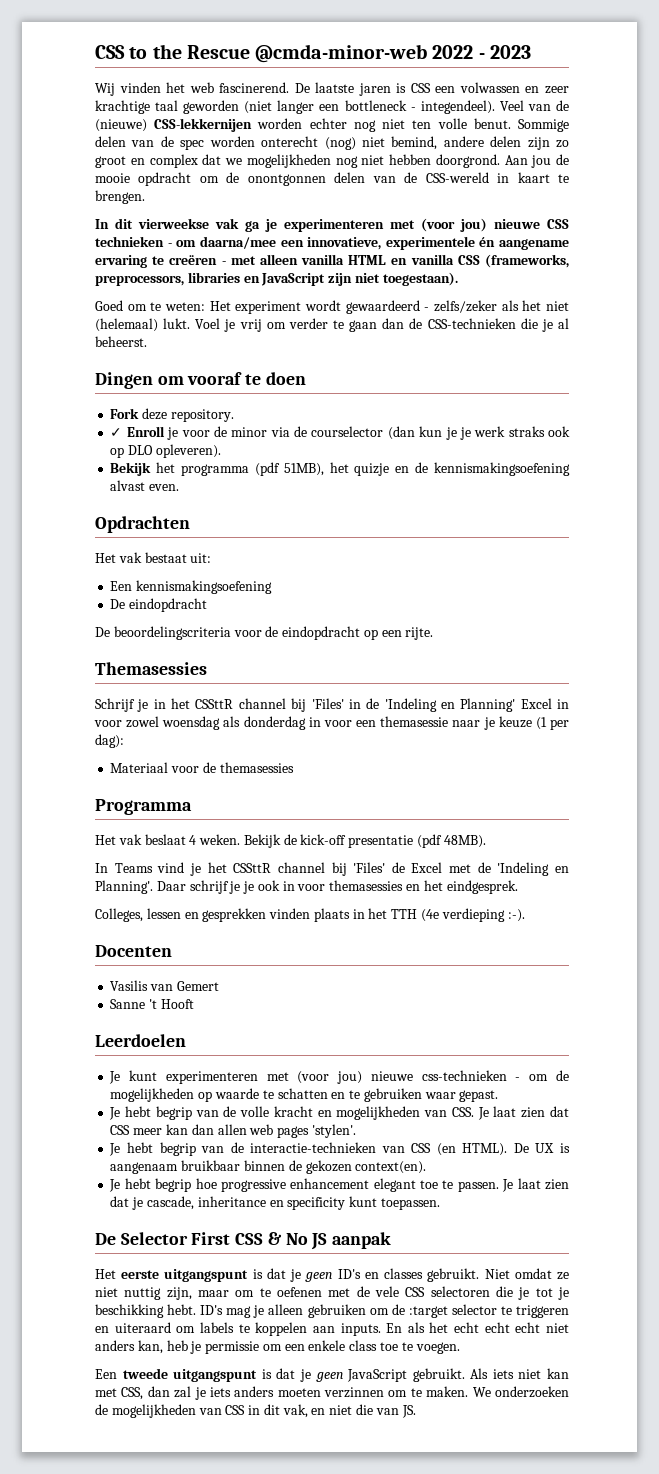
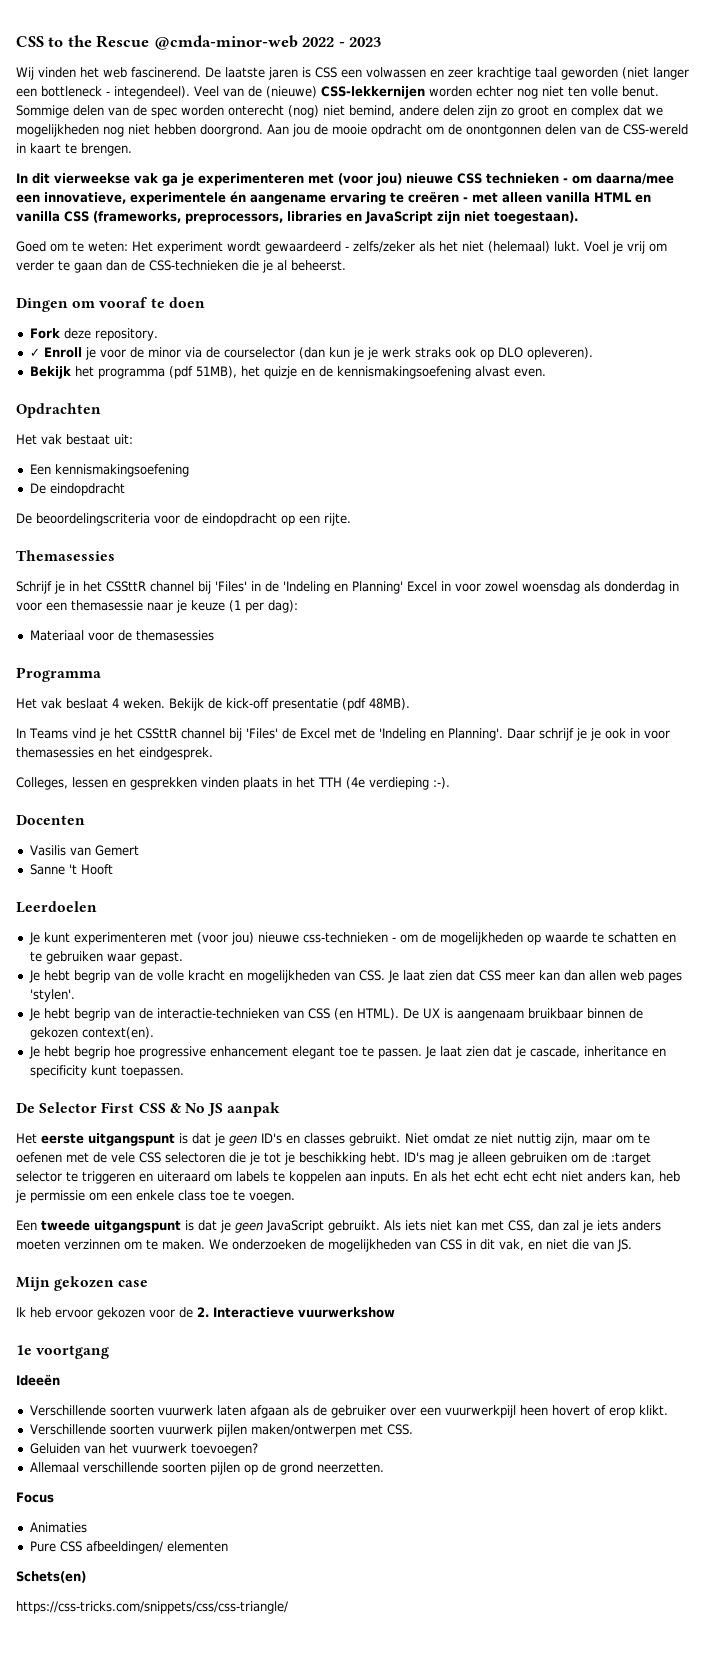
(416, 1411) none -> [16,1276,149,1291] [16,1307,395,1320] [16,1345,110,1359] [16,1374,60,1386] [29,1405,668,1418] [29,1424,413,1437] [29,1443,258,1456] [29,1462,384,1475] [16,1492,54,1503] [29,1522,87,1533] [29,1541,228,1554] [16,1571,86,1583] [16,1601,288,1614] // Mijn gekozen case // Ik heb ervoor gekozen voor de 2. Interactieve vuurwerkshow // 1e voortgang // Ideeën // Verschillende soorten vuurwerk laten afgaan als de gebruiker over een vuurwerkpijl heen hovert of erop klikt. // Verschillende soorten vuurwerk pijlen maken/ontwerpen met CSS. // Geluiden van het vuurwerk toevoegen? // Allemaal verschillende soorten pijlen op de grond neerzetten. // Focus // Animaties // Pure CSS afbeeldingen/ elementen // Schets(en) // https://css-tricks.com/snippets/css/css-triangle/

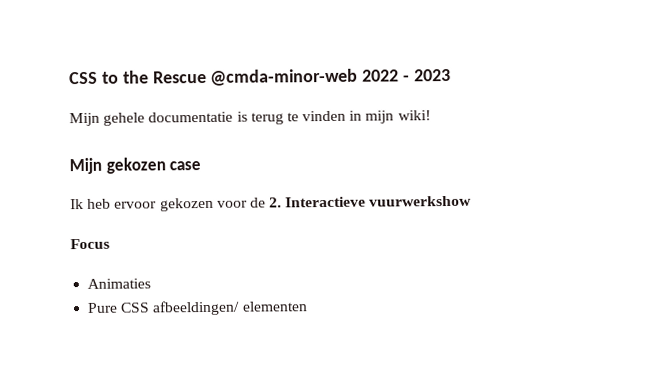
[16,67,689,80] [16,86,659,99] [16,105,663,118] [16,124,688,137] [16,143,132,156] [16,173,674,186] [16,191,651,205] [16,211,578,224] [16,241,667,254] [16,260,346,273] [16,297,205,312] [29,328,158,341] [29,347,593,360] [29,366,546,379] [16,403,101,418] [16,434,133,445] [29,464,189,477] [29,483,125,496] [16,513,351,526] [16,550,115,561] [16,581,679,594] [16,600,298,613] [29,630,214,641] [16,667,101,682] [16,698,410,711] [16,728,670,741] [16,747,213,760] [16,777,450,790] [16,815,85,825] [29,845,139,856] [29,864,113,875] [16,901,97,913] [28,932,676,945] [29,951,183,964] [28,970,682,983] [29,989,75,1002] [28,1008,643,1021] [29,1027,154,1040] [28,1046,666,1059] [29,1065,184,1078] [16,1102,281,1117] [16,1133,650,1146] [16,1152,651,1165] [16,1171,680,1184] [15,1190,295,1203] [16,1220,661,1233] [16,1239,632,1252] Wij vinden het web fascinerend. De laatste jaren is CSS een volwassen en zeer krachtige taal geworden (niet langer een bottleneck - integendeel). Veel van de (nieuwe) CSS-lekkernijen worden echter nog niet ten volle benut. Sommige delen van de spec worden onterecht (nog) niet bemind, andere delen zijn zo groot en complex dat we mogelijkheden nog niet hebben doorgrond. Aan jou de mooie opdracht om de onontgonnen delen van de CSS-wereld in kaart te brengen. // In dit vierweekse vak ga je experimenteren met (voor jou) nieuwe CSS technieken - om daarna/mee een innovatieve, experimentele én aangename ervaring te creëren - met alleen vanilla HTML en vanilla CSS (frameworks, preprocessors, libraries en JavaScript zijn niet toegestaan). // Goed om te weten: Het experiment wordt gewaardeerd - zelfs/zeker als het niet (helemaal) lukt. Voel je vrij om verder te gaan dan de CSS-technieken die je al beheerst. // Dingen om vooraf te doen // Fork deze repository. // ✓ Enroll je voor de minor via de courselector (dan kun je je werk straks ook op DLO opleveren). // Bekijk het programma (pdf 51MB), het quizje en de kennismakingsoefening alvast even. // Opdrachten // Het vak bestaat uit: // Een kennismakingsoefening // De eindopdracht // De beoordelingscriteria voor de eindopdracht op een rijte. // Themasessies // Schrijf je in het CSSttR channel bij 'Files' in de 'Indeling en Planning' Excel in voor zowel woensdag als donderdag in voor een themasessie naar je keuze (1 per dag): // Materiaal voor de themasessies // Programma // Het vak beslaat 4 weken. Bekijk de kick-off presentatie (pdf 48MB). // In Teams vind je het CSSttR channel bij 'Files' de Excel met de 'Indeling en Planning'. Daar schrijf je je ook in voor themasessies en het eindgesprek. // Colleges, lessen en gesprekken vinden plaats in het TTH (4e verdieping :-). // Docenten // Vasilis van Gemert // Sanne 't Hooft // Leerdoelen // Je kunt experimenteren met (voor jou) nieuwe css-technieken - om de mogelijkheden op waarde te schatten en te gebruiken waar gepast. // Je hebt begrip van de volle kracht en mogelijkheden van CSS. Je laat zien dat CSS meer kan dan allen web pages 'stylen'. // Je hebt begrip van de interactie-technieken van CSS (en HTML). De UX is aangenaam bruikbaar binnen de gekozen context(en). // Je hebt begrip hoe progressive enhancement elegant toe te passen. Je laat zien dat je cascade, inheritance en specificity kunt toepassen. // De Selector First CSS & No JS aanpak // Het eerste uitgangspunt is dat je geen ID's en classes gebruikt. Niet omdat ze niet nuttig zijn, maar om te oefenen met de vele CSS selectoren die je tot je beschikking hebt. ID's mag je alleen gebruiken om de :target selector te triggeren en uiteraard om labels te koppelen aan inputs. En als het echt echt echt niet anders kan, heb je permissie om een enkele class toe te voegen. // Een tweede uitgangspunt is dat je geen JavaScript gebruikt. Als iets niet kan met CSS, dan zal je iets anders moeten verzinnen om te maken. We onderzoeken de mogelijkheden van CSS in dit vak, en niet die van JS. -> [69,110,431,127] Mijn gehele documentatie is terug te vinden in mijn wiki!
[16,1345,110,1359] [16,1374,60,1386] [29,1405,668,1418] [29,1424,413,1437] [29,1443,258,1456] [29,1462,384,1475] // 1e voortgang // Ideeën // Verschillende soorten vuurwerk laten afgaan als de gebruiker over een vuurwerkpijl heen hovert of erop klikt. // Verschillende soorten vuurwerk pijlen maken/ontwerpen met CSS. // Geluiden van het vuurwerk toevoegen? // Allemaal verschillende soorten pijlen op de grond neerzetten. -> (473, 201) none
[16,1571,86,1583] [16,1601,288,1614] // Schets(en) // https://css-tricks.com/snippets/css/css-triangle/ -> (308, 306) none

